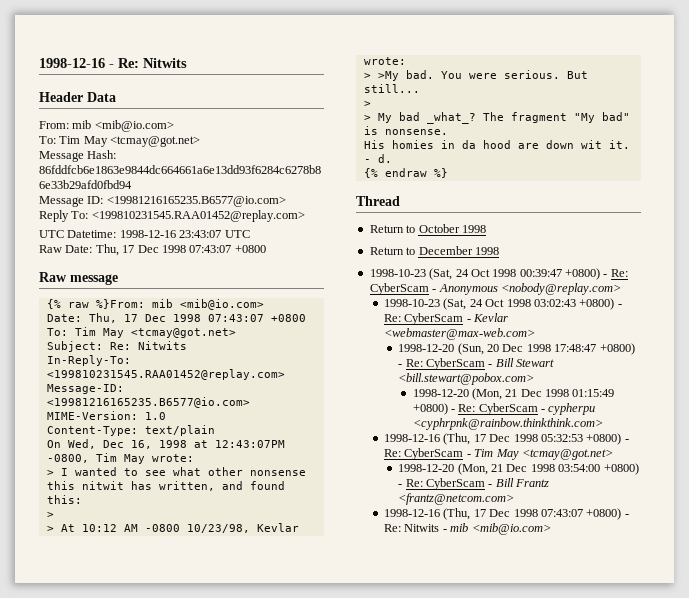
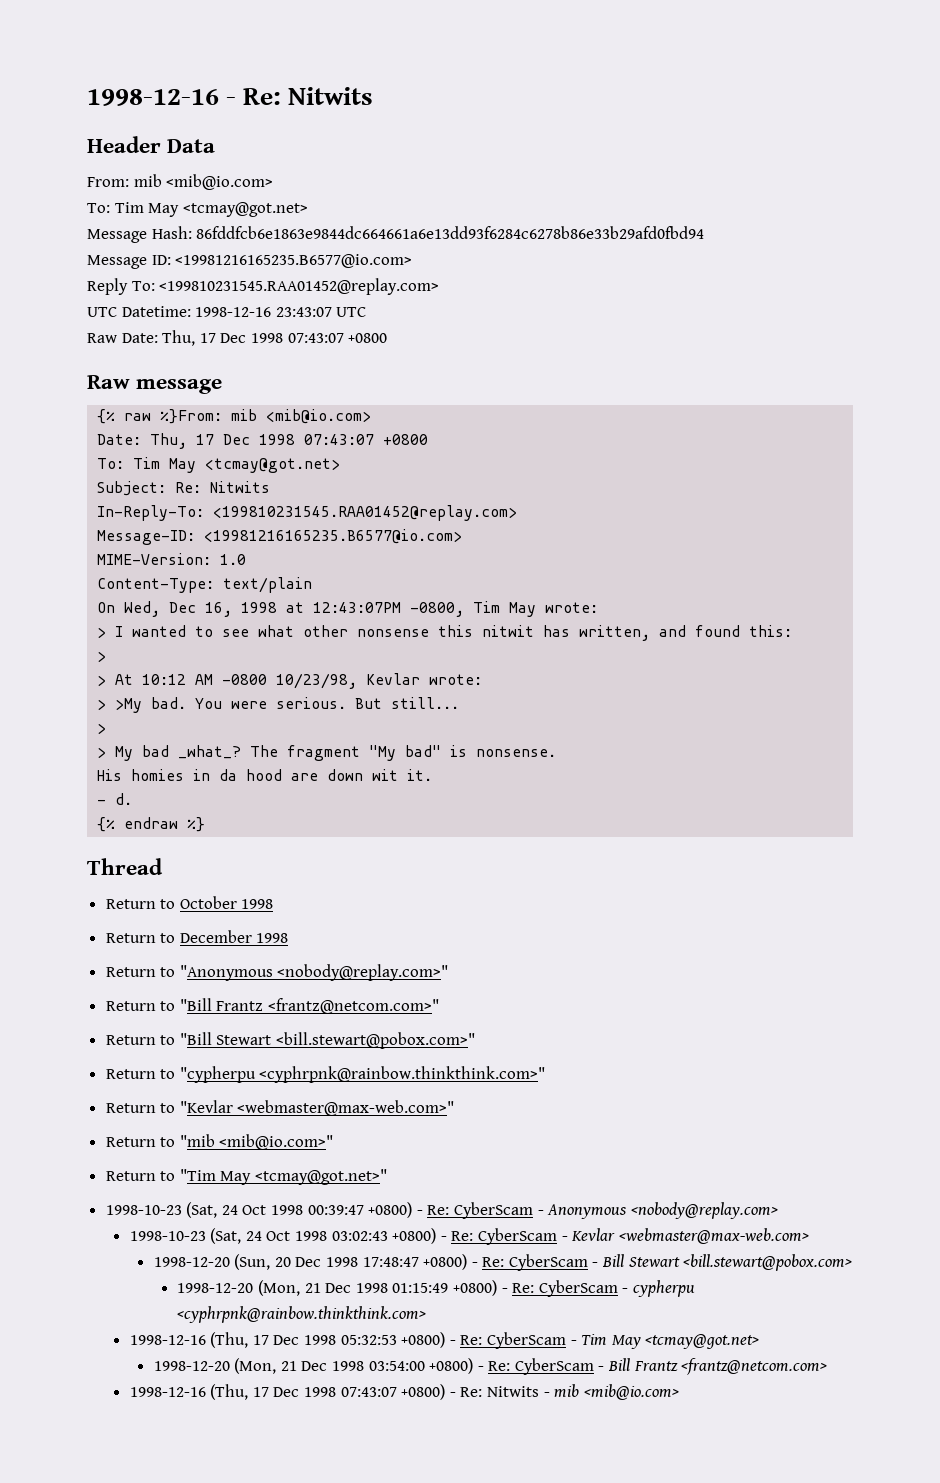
(499, 251) none -> [105,964,449,981] [105,998,440,1014] [105,1032,476,1049] [105,1066,546,1083] [105,1100,455,1116] [105,1134,334,1150] [105,1169,388,1185] // Return to "Anonymous <nobody@replay.com>" // Return to "Bill Frantz <frantz@netcom.com>" // Return to "Bill Stewart <bill.stewart@pobox.com>" // Return to "cypherpu <cyphrpnk@rainbow.thinkthink.com>" // Return to "Kevlar <webmaster@max-web.com>" // Return to "mib <mib@io.com>" // Return to "Tim May <tcmay@got.net>"

